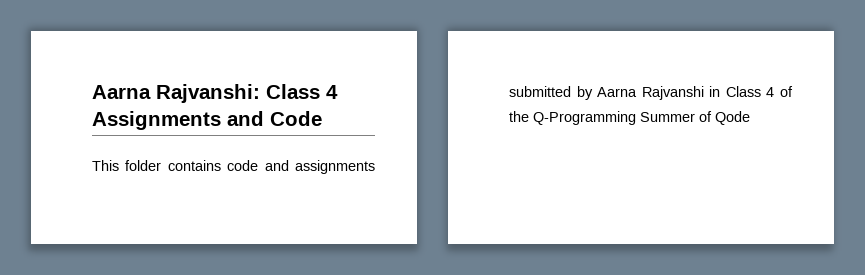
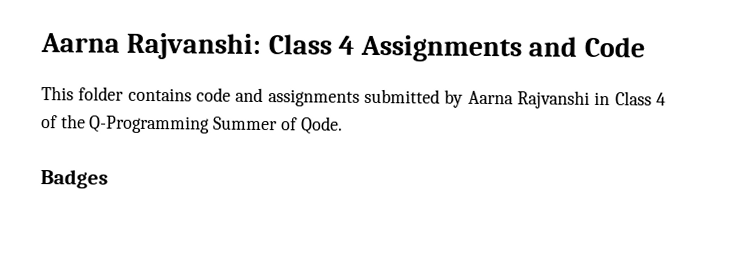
[715,111,750,125] Qode -> [300,116,343,135] [40,169,108,189] Qode. // Badges

